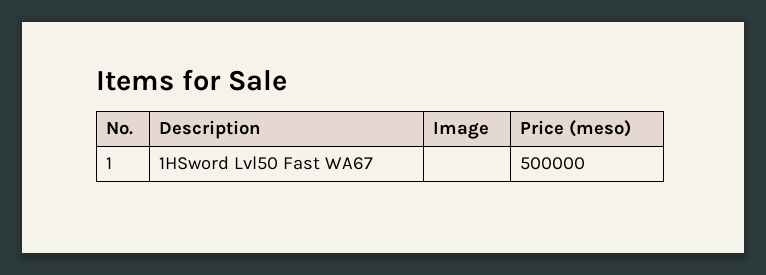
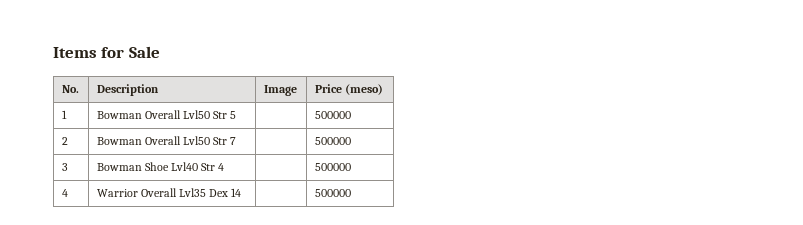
[158,156,373,170] 1HSword Lvl50 Fast WA67 -> [96,110,237,119] [314,111,351,119] [61,137,68,145] [96,136,237,145] [314,137,351,145] [61,163,68,171] [96,162,225,171] [314,163,351,171] [61,189,68,197] [96,188,242,197] Bowman Overall Lvl50 Str 5 | | 500000 // 2 | Bowman Overall Lvl50 Str 7 | | 500000 // 3 | Bowman Shoe Lvl40 Str 4 | | 500000 // 4 | Warrior Overall Lvl35 Dex 14

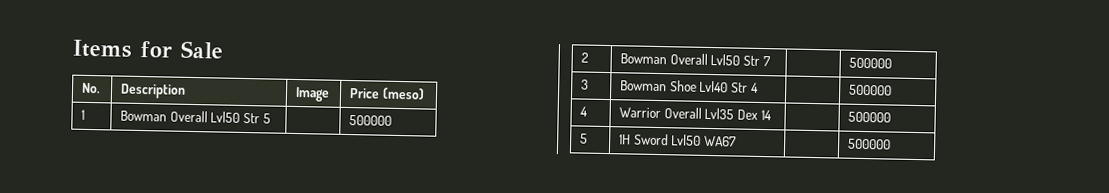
(351, 193) none -> [580,133,589,144] [619,133,737,147] [848,138,892,150] // 5 | 1H Sword Lvl50 WA67 | | 500000

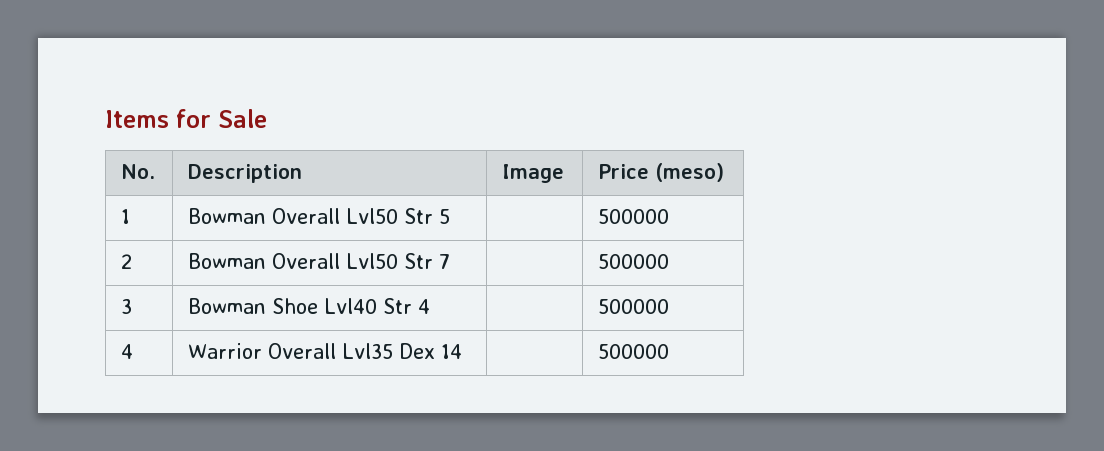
[580,133,589,144] [619,133,737,147] [848,138,892,150] // 5 | 1H Sword Lvl50 WA67 | | 500000 -> (670, 351) none

